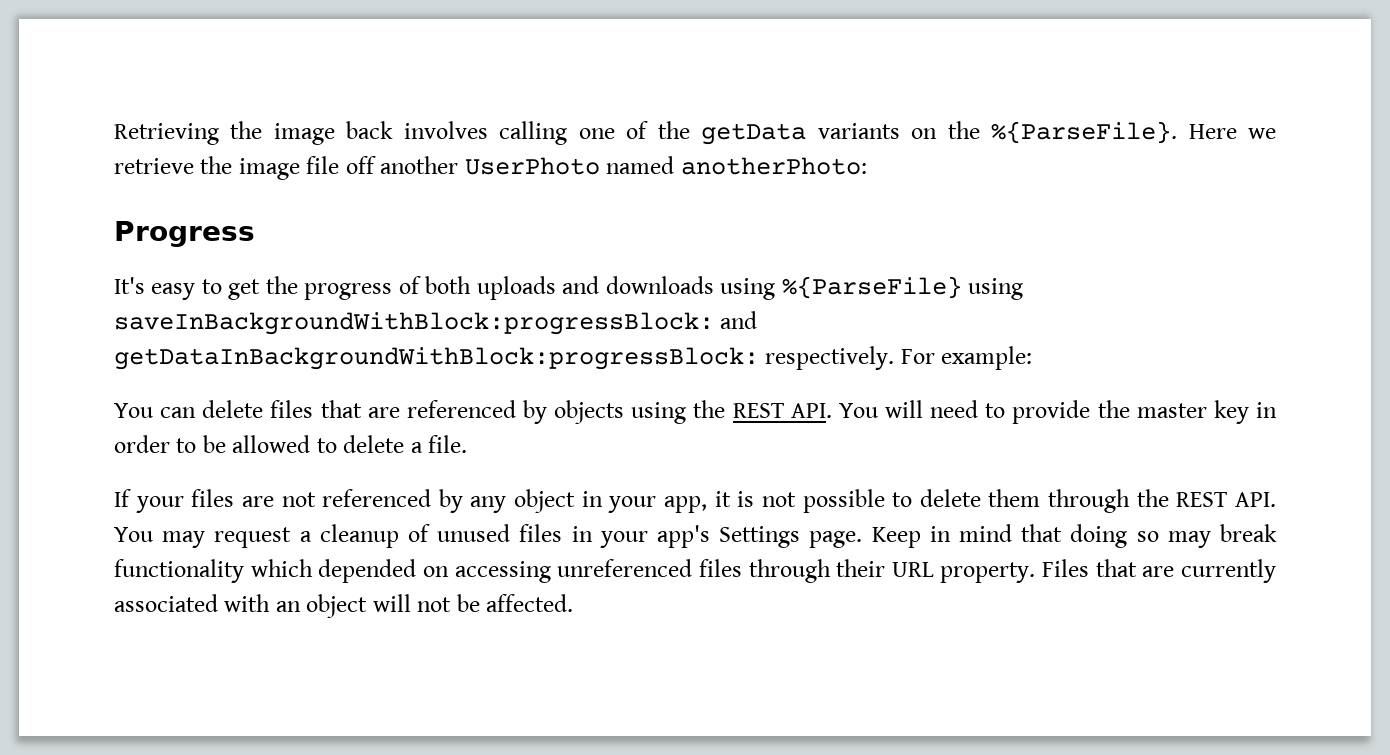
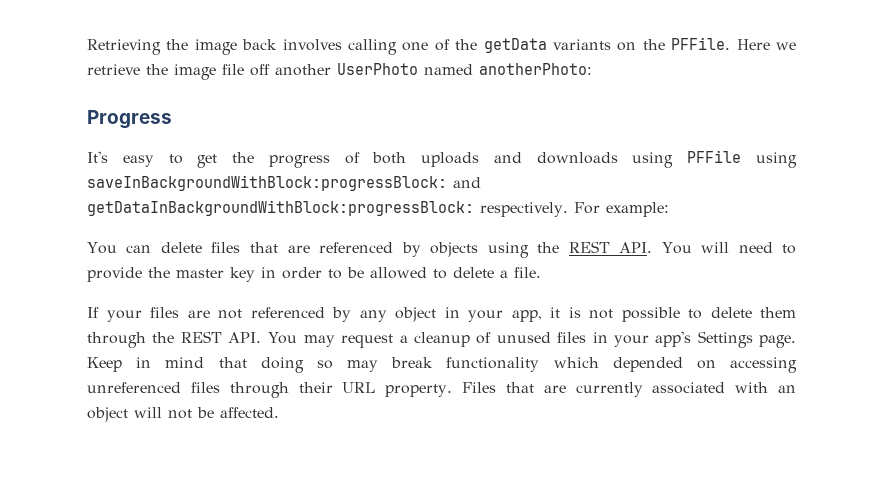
[991,121,1178,144] %{ParseFile}. -> [671,37,731,50] PFFile.
[781,276,962,299] %{ParseFile} -> [687,150,742,163] PFFile

